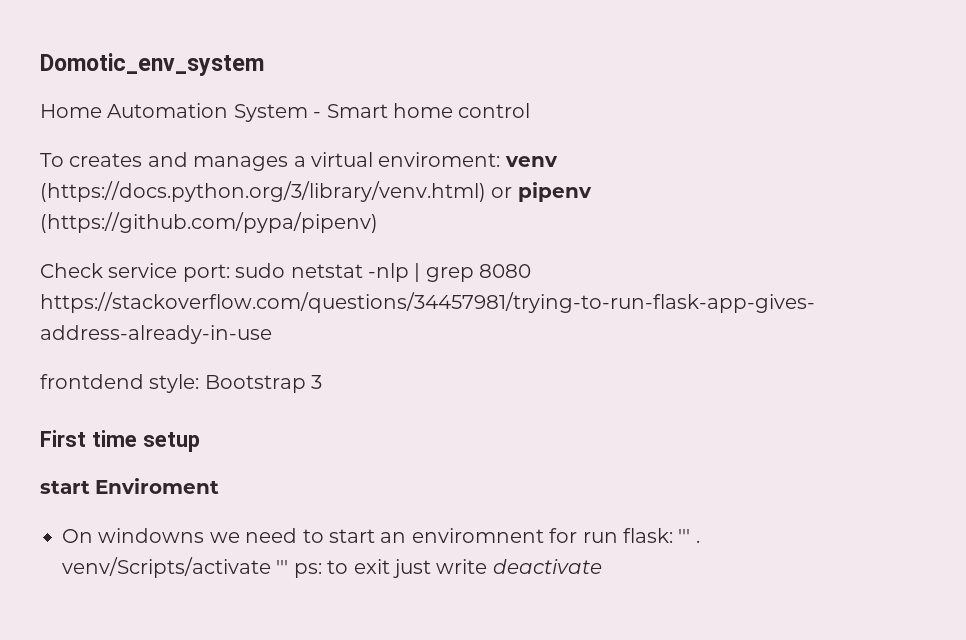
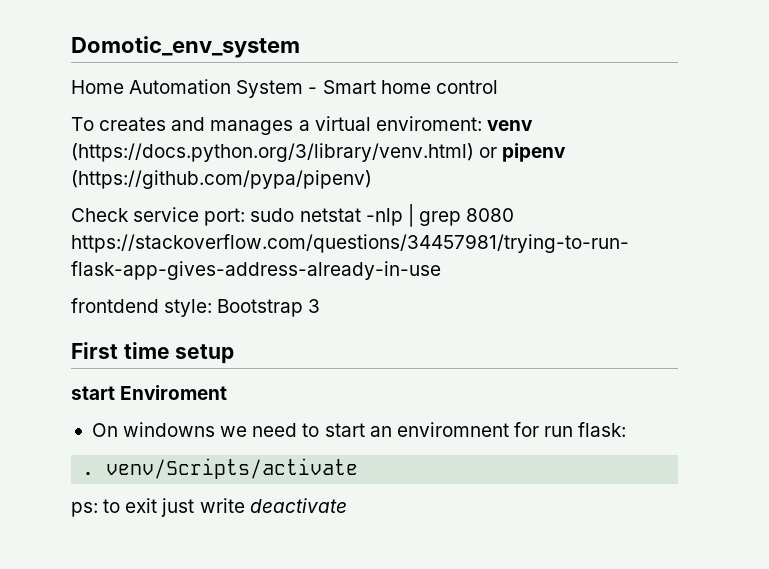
[678,529,691,543] ''' -> (627, 429) //
[276,560,289,574] ''' -> (359, 468) //

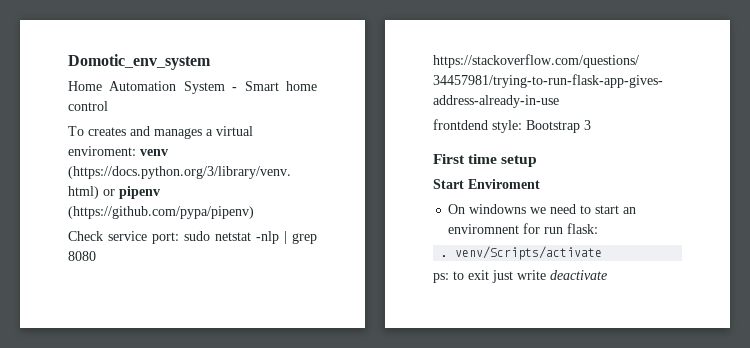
[71,386,115,400] start -> [433,179,464,189] Start

